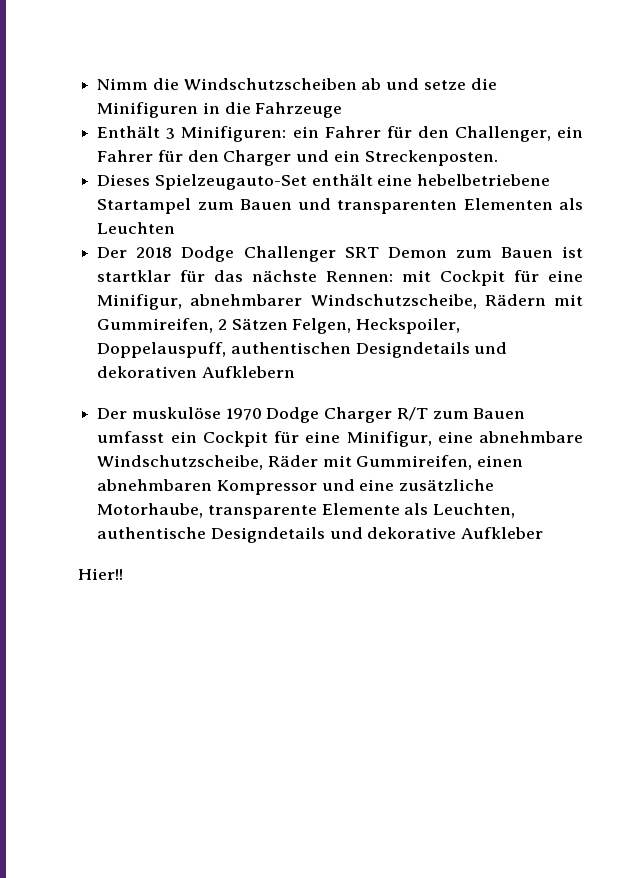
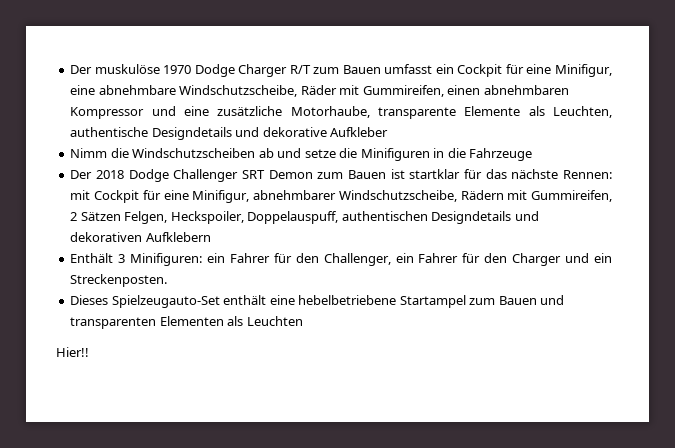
[97,78,497,90] [97,102,343,118] [97,126,583,142] [97,150,498,166] [97,174,551,190] [97,198,583,214] [97,222,176,234] [97,246,583,262] [97,270,583,286] [97,294,583,310] [97,318,461,334] [97,342,508,358] [97,366,295,378] Nimm die Windschutzscheiben ab und setze die Minifiguren in die Fahrzeuge // Enthält 3 Minifiguren: ein Fahrer für den Challenger, ein Fahrer für den Charger und ein Streckenposten. // Dieses Spielzeugauto-Set enthält eine hebelbetriebene Startampel zum Bauen und transparenten Elementen als Leuchten // Der 2018 Dodge Challenger SRT Demon zum Bauen ist startklar für das nächste Rennen: mit Cockpit für eine Minifigur, abnehmbarer Windschutzscheibe, Rädern mit Gummireifen, 2 Sätzen Felgen, Heckspoiler, Doppelauspuff, authentischen Designdetails und dekorativen Aufklebern // -> (70, 69) none
(544, 533) none -> [70,148,533,161] [70,169,612,182] [70,190,613,203] [70,211,539,224] [70,232,211,242] [70,253,612,266] [70,274,168,287] [70,295,565,308] [70,316,303,329] // Nimm die Windschutzscheiben ab und setze die Minifiguren in die Fahrzeuge // Der 2018 Dodge Challenger SRT Demon zum Bauen ist startklar für das nächste Rennen: mit Cockpit für eine Minifigur, abnehmbarer Windschutzscheibe, Rädern mit Gummireifen, 2 Sätzen Felgen, Heckspoiler, Doppelauspuff, authentischen Designdetails und dekorativen Aufklebern // Enthält 3 Minifiguren: ein Fahrer für den Challenger, ein Fahrer für den Charger und ein Streckenposten. // Dieses Spielzeugauto-Set enthält eine hebelbetriebene Startampel zum Bauen und transparenten Elementen als Leuchten

